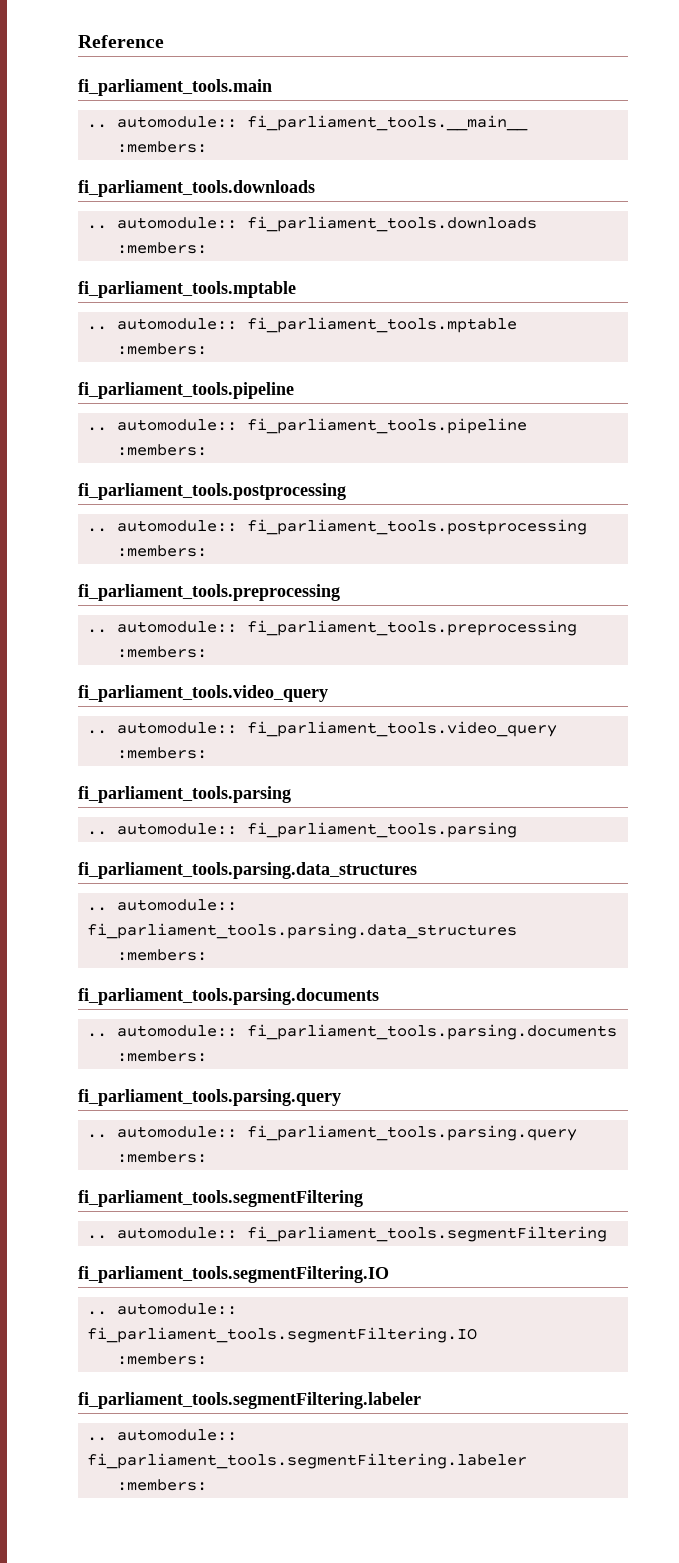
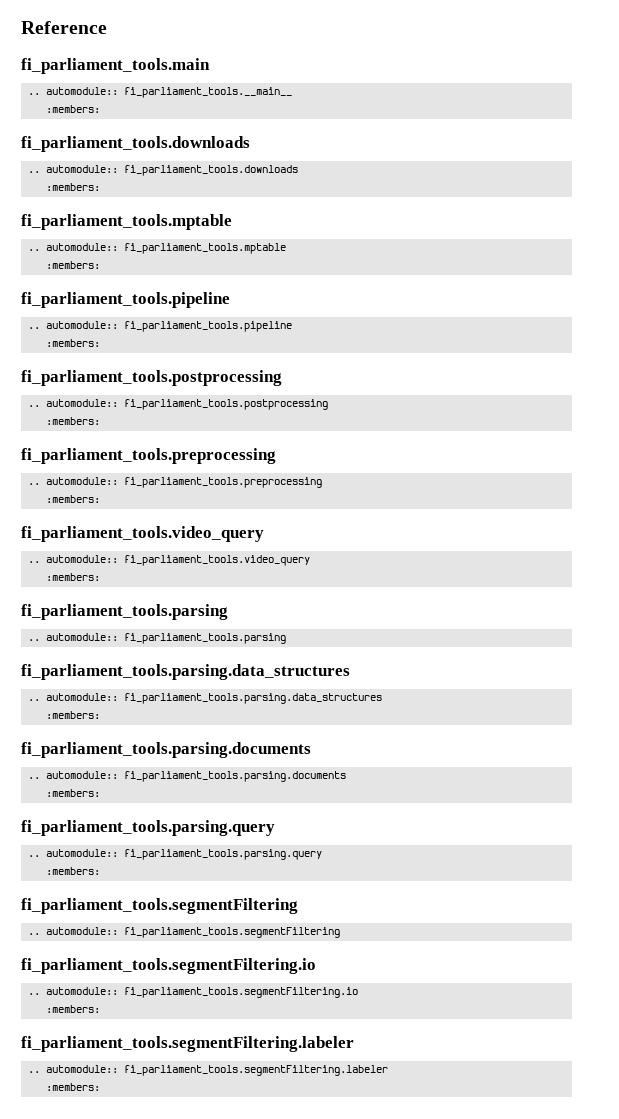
[78,1266,389,1283] [87,1303,238,1315] [87,1327,478,1343] fi_parliament_tools.segmentFiltering.IO // .. automodule:: fi_parliament_tools.segmentFiltering.IO -> [21,958,316,974] [28,987,359,998] fi_parliament_tools.segmentFiltering.io // .. automodule:: fi_parliament_tools.segmentFiltering.io

